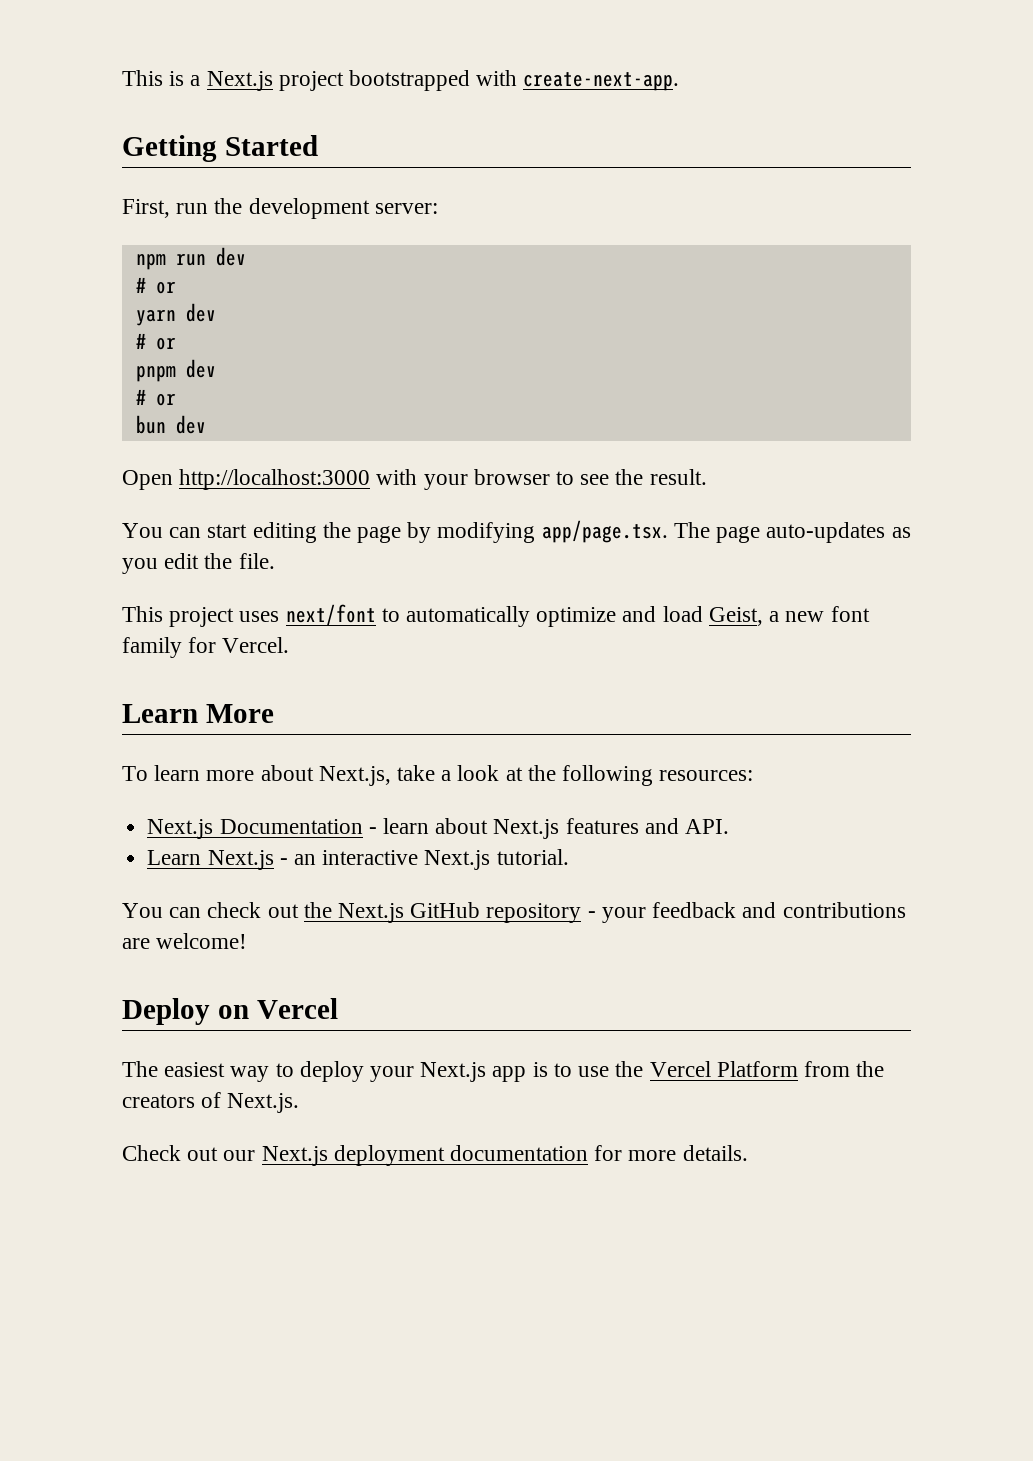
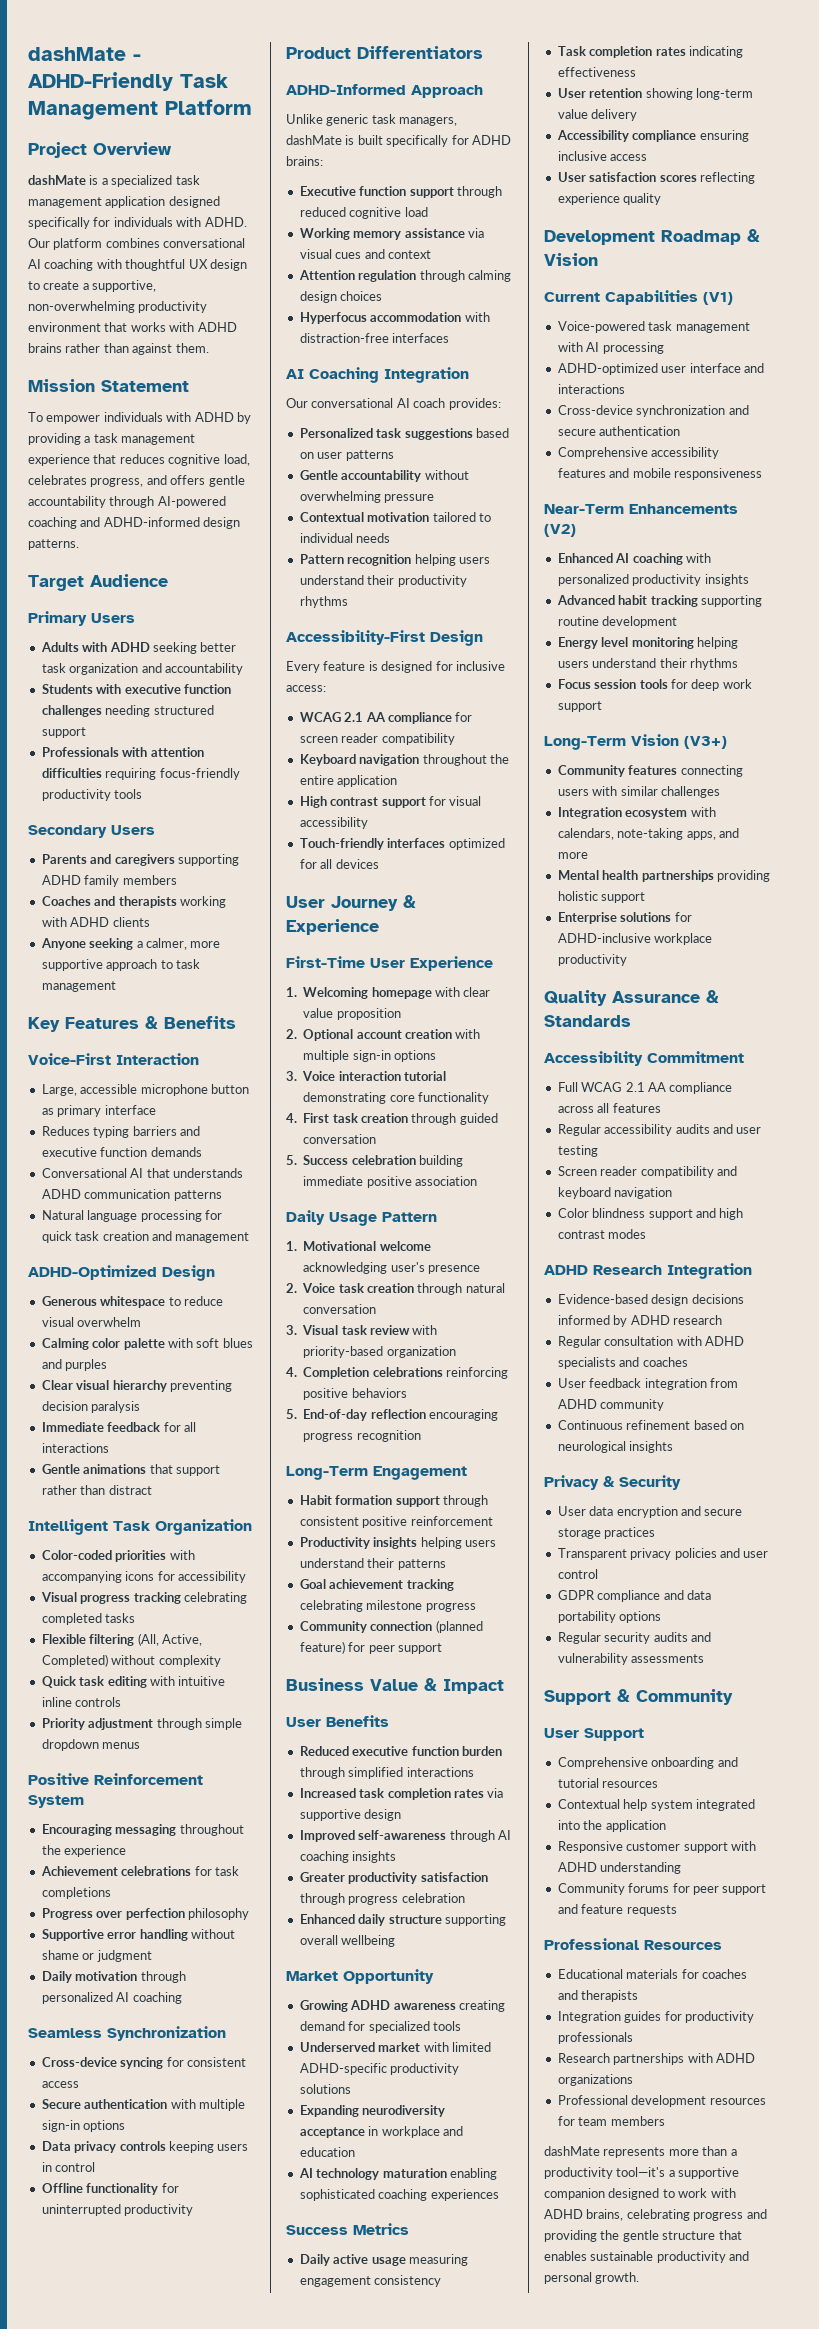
[122,70,680,91] [122,135,318,162] [122,198,438,219] [135,247,246,270] [135,277,176,294] [135,303,216,326] [135,333,176,350] [135,359,216,382] [135,389,176,406] [135,415,206,434] [122,469,707,490] [122,520,911,543] [122,553,275,574] [122,604,870,627] [122,637,290,658] [122,704,274,723] [122,765,754,786] [147,818,729,839] [147,849,569,870] [122,902,906,923] [122,933,248,949] [122,998,338,1025] [122,1061,885,1082] [122,1092,300,1113] [122,1145,748,1166] This is a Next.js project bootstrapped with create-next-app. // Getting Started // First, run the development server: // npm run dev // # or // yarn dev // # or // pnpm dev // # or // bun dev // Open http://localhost:3000 with your browser to see the result. // You can start editing the page by modifying app/page.tsx. The page auto-updates as you edit the file. // This project uses next/font to automatically optimize and load Geist, a new font family for Vercel. // Learn More // To learn more about Next.js, take a look at the following resources: // Next.js Documentation - learn about Next.js features and API. // Learn Next.js - an interactive Next.js tutorial. // You can check out the Next.js GitHub repository - your feedback and contributions are welcome! // Deploy on Vercel // The easiest way to deploy your Next.js app is to use the Vercel Platform from the creators of Next.js. // Check out our Next.js deployment documentation for more details. -> [28,47,141,61] [28,72,228,91] [28,99,252,120] [28,142,172,158] [28,175,200,187] [28,196,220,208] [28,217,247,229] [28,238,246,250] [28,259,247,271] [28,280,157,292] [28,301,208,313] [28,322,237,332] [28,343,209,355] [28,379,189,392] [28,412,251,424] [28,433,196,445] [28,454,250,466] [28,475,245,487] [28,496,226,508] [28,517,241,529] [28,539,79,550] [28,574,168,591] [28,611,135,626] [40,642,237,654] [41,663,243,675] [41,684,231,694] [41,705,214,717] [41,727,86,738] [41,747,204,757] [41,768,240,780] [41,789,143,801] [28,825,155,838] [41,854,239,866] [41,875,177,887] [41,896,226,908] [41,917,150,927] [40,938,221,950] [41,959,200,971] [41,981,116,992] [28,1016,236,1032] [28,1053,199,1065] [41,1084,249,1096] [41,1105,156,1117] [41,1126,200,1138] [41,1147,202,1157] [41,1168,243,1178] [41,1189,222,1201] [41,1210,222,1222] [41,1231,250,1243] [28,1265,215,1281] [41,1296,223,1308] [41,1317,142,1327] [41,1338,253,1350] [41,1359,108,1371] [41,1380,232,1392] [41,1401,141,1413] [41,1422,196,1432] [41,1443,109,1453] [41,1464,220,1476] [41,1485,152,1495] [28,1519,252,1535] [41,1550,195,1562] [41,1571,246,1583] [40,1592,247,1604] [41,1613,136,1625] [41,1633,202,1646] [41,1654,221,1667] [41,1676,226,1688] [41,1697,122,1707] [41,1718,242,1730] [41,1739,141,1751] [28,1773,203,1785] [28,1795,84,1808] [41,1824,244,1836] [41,1845,127,1857] [40,1866,239,1876] [41,1887,111,1899] [41,1908,249,1920] [41,1929,235,1941] [41,1950,152,1962] [41,1971,186,1983] [41,1992,182,2004] [28,2026,226,2041] [41,2057,246,2069] [41,2081,79,2088] [41,2099,245,2111] [41,2120,126,2132] [41,2141,249,2153] [41,2162,96,2172] [41,2183,179,2195] [41,2204,194,2216] [286,46,483,59] [286,84,483,98] [286,114,458,126] [286,135,511,147] [286,156,323,166] [299,186,502,198] [299,207,428,219] [299,228,484,240] [299,249,431,259] [298,270,511,282] [299,291,383,303] [299,312,490,324] [299,333,450,343] [286,367,469,383] [286,398,501,410] [299,428,509,440] [299,450,394,461] [299,470,469,482] [299,491,435,503] [299,512,491,522] [299,533,391,543] [299,554,490,566] [299,575,467,587] [299,596,348,608] [286,630,483,646] [286,661,505,673] [286,685,326,692] [299,712,473,724] [299,733,455,745] [299,754,509,766] [299,775,398,787] [299,796,482,808] [299,817,368,829] [299,838,505,850] [299,859,379,869] [286,895,416,911] [286,919,379,935] [286,956,493,971] [286,987,491,999] [303,1008,401,1020] [286,1029,481,1041] [303,1050,436,1062] [286,1071,446,1081] [303,1092,489,1104] [286,1113,498,1125] [303,1134,377,1144] [286,1155,463,1167] [303,1176,477,1188] [286,1210,437,1226] [286,1241,431,1251] [303,1262,480,1274] [286,1283,505,1295] [303,1304,377,1314] [286,1325,438,1335] [303,1346,456,1358] [286,1367,508,1379] [303,1388,407,1400] [286,1409,498,1421] [303,1430,421,1442] [286,1466,467,1480] [299,1495,488,1507] [299,1516,493,1528] [299,1537,496,1549] [299,1558,446,1570] [299,1579,454,1591] [299,1600,476,1612] [299,1620,483,1633] [299,1641,442,1654] [286,1678,504,1694] [286,1715,389,1727] [299,1746,502,1756] [299,1767,474,1779] [299,1788,504,1800] [299,1809,402,1821] [299,1830,511,1842] [299,1851,397,1863] [299,1872,488,1884] [299,1893,465,1905] [299,1914,506,1926] [299,1935,396,1947] [286,1969,434,1984] [299,2000,505,2012] [299,2021,461,2033] [299,2042,491,2052] [299,2063,460,2075] [299,2084,351,2094] [299,2105,446,2117] [299,2126,463,2138] [299,2147,355,2157] [298,2168,497,2180] [299,2189,499,2201] [286,2223,409,2235] [299,2254,468,2266] [299,2275,442,2287] [557,46,743,58] [557,67,636,77] [557,88,753,100] [557,109,638,121] [556,130,749,142] [557,151,648,161] [557,172,755,184] [557,193,662,205] [544,229,760,245] [544,253,598,266] [544,290,733,305] [557,321,750,333] [557,342,664,354] [557,363,764,375] [557,384,625,394] [557,405,749,417] [557,426,681,436] [557,447,720,459] [557,468,762,480] [544,504,738,514] [544,524,576,537] [557,553,711,565] [557,574,749,586] [556,595,762,607] [557,616,678,628] [557,637,738,649] [557,658,738,670] [557,679,752,691] [557,701,602,712] [544,734,727,750] [557,765,743,777] [557,786,720,798] [557,807,716,819] [557,828,739,840] [557,852,588,859] [557,870,770,882] [557,891,646,903] [557,912,692,924] [557,933,713,945] [557,954,627,966] [544,990,719,1006] [544,1015,631,1027] [544,1051,744,1066] [557,1082,733,1094] [557,1103,661,1113] [557,1124,762,1136] [557,1145,598,1157] [557,1166,737,1178] [557,1187,673,1199] [557,1208,744,1220] [557,1229,647,1239] [544,1263,752,1279] [557,1294,744,1306] [557,1315,722,1327] [557,1336,744,1348] [557,1357,688,1369] [557,1378,738,1390] [557,1399,665,1411] [557,1420,744,1430] [557,1441,674,1453] [544,1475,681,1490] [557,1506,743,1518] [557,1527,656,1539] [557,1548,769,1560] [557,1569,598,1579] [557,1590,711,1602] [557,1611,662,1623] [557,1632,711,1644] [557,1653,705,1665] [544,1689,733,1705] [544,1728,644,1741] [557,1757,738,1769] [557,1778,659,1788] [557,1799,755,1811] [557,1820,666,1832] [557,1841,756,1853] [557,1862,682,1874] [557,1883,767,1895] [557,1904,677,1916] [544,1938,722,1950] [557,1969,747,1979] [557,1990,639,2002] [557,2011,754,2023] [557,2032,633,2044] [557,2053,755,2065] [557,2074,633,2086] [557,2095,766,2107] [557,2116,665,2126] [544,2146,737,2158] [544,2167,740,2179] [544,2188,736,2200] [544,2209,767,2221] [544,2230,742,2242] [544,2251,750,2263] [544,2272,640,2284] dashMate - ADHD-Friendly Task Management Platform // Project Overview // dashMate is a specialized task management application designed specifically for individuals with ADHD. Our platform combines conversational AI coaching with thoughtful UX design to create a supportive, non-overwhelming productivity environment that works with ADHD brains rather than against them. // Mission Statement // To empower individuals with ADHD by providing a task management experience that reduces cognitive load, celebrates progress, and offers gentle accountability through AI-powered coaching and ADHD-informed design patterns. // Target Audience // Primary Users // Adults with ADHD seeking better task organization and accountability // Students with executive function challenges needing structured support // Professionals with attention difficulties requiring focus-friendly productivity tools // Secondary Users // Parents and caregivers supporting ADHD family members // Coaches and therapists working with ADHD clients // Anyone seeking a calmer, more supportive approach to task management // Key Features & Benefits // Voice-First Interaction // Large, accessible microphone button as primary interface // Reduces typing barriers and executive function demands // Conversational AI that understands ADHD communication patterns // Natural language processing for quick task creation and management // ADHD-Optimized Design // Generous whitespace to reduce visual overwhelm // Calming color palette with soft blues and purples // Clear visual hierarchy preventing decision paralysis // Immediate feedback for all interactions // Gentle animations that support rather than distract // Intelligent Task Organization // Color-coded priorities with accompanying icons for accessibility // Visual progress tracking celebrating completed tasks // Flexible filtering (All, Active, Completed) without complexity // Quick task editing with intuitive inline controls // Priority adjustment through simple dropdown menus // Positive Reinforcement System // Encouraging messaging throughout the experience // Achievement celebrations for task completions // Progress over perfection philosophy // Supportive error handling without shame or judgment // Daily motivation through personalized AI coaching // Seamless Synchronization // Cross-device syncing for consistent access // Secure authentication with multiple sign-in options // Data privacy controls keeping users in control // Offline functionality for uninterrupted productivity // Product Differentiators // ADHD-Informed Approach // Unlike generic task managers, dashMate is built specifically for ADHD brains: // Executive function support through reduced cognitive load // Working memory assistance via visual cues and context // Attention regulation through calming design choices // Hyperfocus accommodation with distraction-free interfaces // AI Coaching Integration // Our conversational AI coach provides: // Personalized task suggestions based on user patterns // Gentle accountability without overwhelming pressure // Contextual motivation tailored to individual needs // Pattern recognition helping users understand their productivity rhythms // Accessibility-First Design // Every feature is designed for inclusive access: // WCAG 2.1 AA compliance for screen reader compatibility // Keyboard navigation throughout the entire application // High contrast support for visual accessibility // Touch-friendly interfaces optimized for all devices // User Journey & Experience // First-Time User Experience // 1. Welcoming homepage with clear value proposition // 2. Optional account creation with multiple sign-in options // 3. Voice interaction tutorial demonstrating core functionality // 4. First task creation through guided conversation // 5. Success celebration building immediate positive association // Daily Usage Pattern // 1. Motivational welcome acknowledging user's presence // 2. Voice task creation through natural conversation // 3. Visual task review with priority-based organization // 4. Completion celebrations reinforcing positive behaviors // 5. End-of-day reflection encouraging progress recognition // Long-Term Engagement // Habit formation support through consistent positive reinforcement // Productivity insights helping users understand their patterns // Goal achievement tracking celebrating milestone progress // Community connection (planned feature) for peer support // Business Value & Impact // User Benefits // Reduced executive function burden through simplified interactions // Increased task completion rates via supportive design // Improved self-awareness through AI coaching insights // Greater productivity satisfaction through progress celebration // Enhanced daily structure supporting overall wellbeing // Market Opportunity // Growing ADHD awareness creating demand for specialized tools // Underserved market with limited ADHD-specific productivity solutions // Expanding neurodiversity acceptance in workplace and education // AI technology maturation enabling sophisticated coaching experiences // Success Metrics // Daily active usage measuring engagement consistency // Task completion rates indicating effectiveness // User retention showing long-term value delivery // Accessibility compliance ensuring inclusive access // User satisfaction scores reflecting experience quality // Development Roadmap & Vision // Current Capabilities (V1) // Voice-powered task management with AI processing // ADHD-optimized user interface and interactions // Cross-device synchronization and secure authentication // Comprehensive accessibility features and mobile responsiveness // Near-Term Enhancements (V2) // Enhanced AI coaching with personalized productivity insights // Advanced habit tracking supporting routine development // Energy level monitoring helping users understand their rhythms // Focus session tools for deep work support // Long-Term Vision (V3+) // Community features connecting users with similar challenges // Integration ecosystem with calendars, note-taking apps, and more // Mental health partnerships providing holistic support // Enterprise solutions for ADHD-inclusive workplace productivity // Quality Assurance & Standards // Accessibility Commitment // Full WCAG 2.1 AA compliance across all features // Regular accessibility audits and user testing // Screen reader compatibility and keyboard navigation // Color blindness support and high contrast modes // ADHD Research Integration // Evidence-based design decisions informed by ADHD research // Regular consultation with ADHD specialists and coaches // User feedback integration from ADHD community // Continuous refinement based on neurological insights // Privacy & Security // User data encryption and secure storage practices // Transparent privacy policies and user control // GDPR compliance and data portability options // Regular security audits and vulnerability assessments // Support & Community // User Support // Comprehensive onboarding and tutorial resources // Contextual help system integrated into the application // Responsive customer support with ADHD understanding // Community forums for peer support and feature requests // Professional Resources // Educational materials for coaches and therapists // Integration guides for productivity professionals // Research partnerships with ADHD organizations // Professional development resources for team members // dashMate represents more than a productivity tool—it's a supportive companion designed to work with ADHD brains, celebrating progress and providing the gentle structure that enables sustainable productivity and personal growth.

